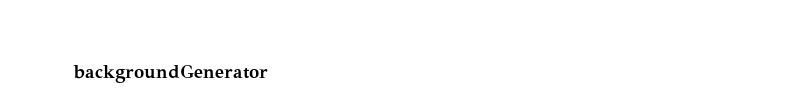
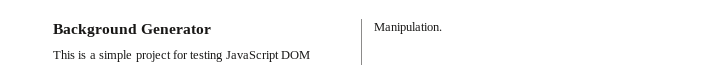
[73,64,268,83] backgroundGenerator -> [53,24,212,37] [53,50,310,62] [374,22,442,34] Background Generator // This is a simple project for testing JavaScript DOM Manipulation.

